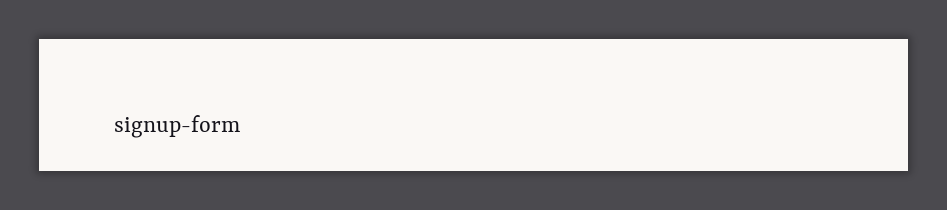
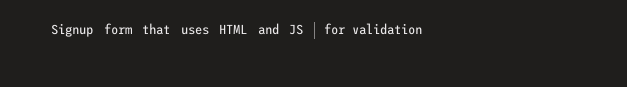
[114,115,240,138] signup-form -> [51,23,422,37] Signup form that uses HTML and JS for validation

